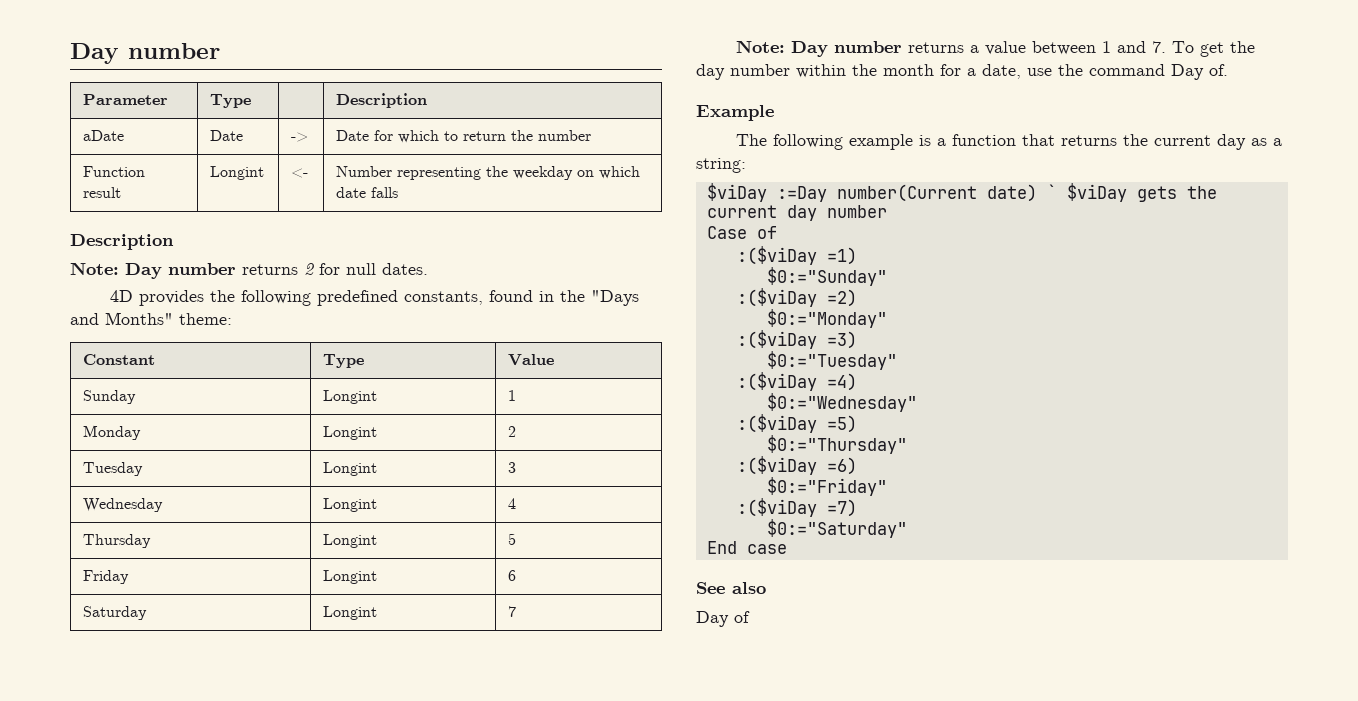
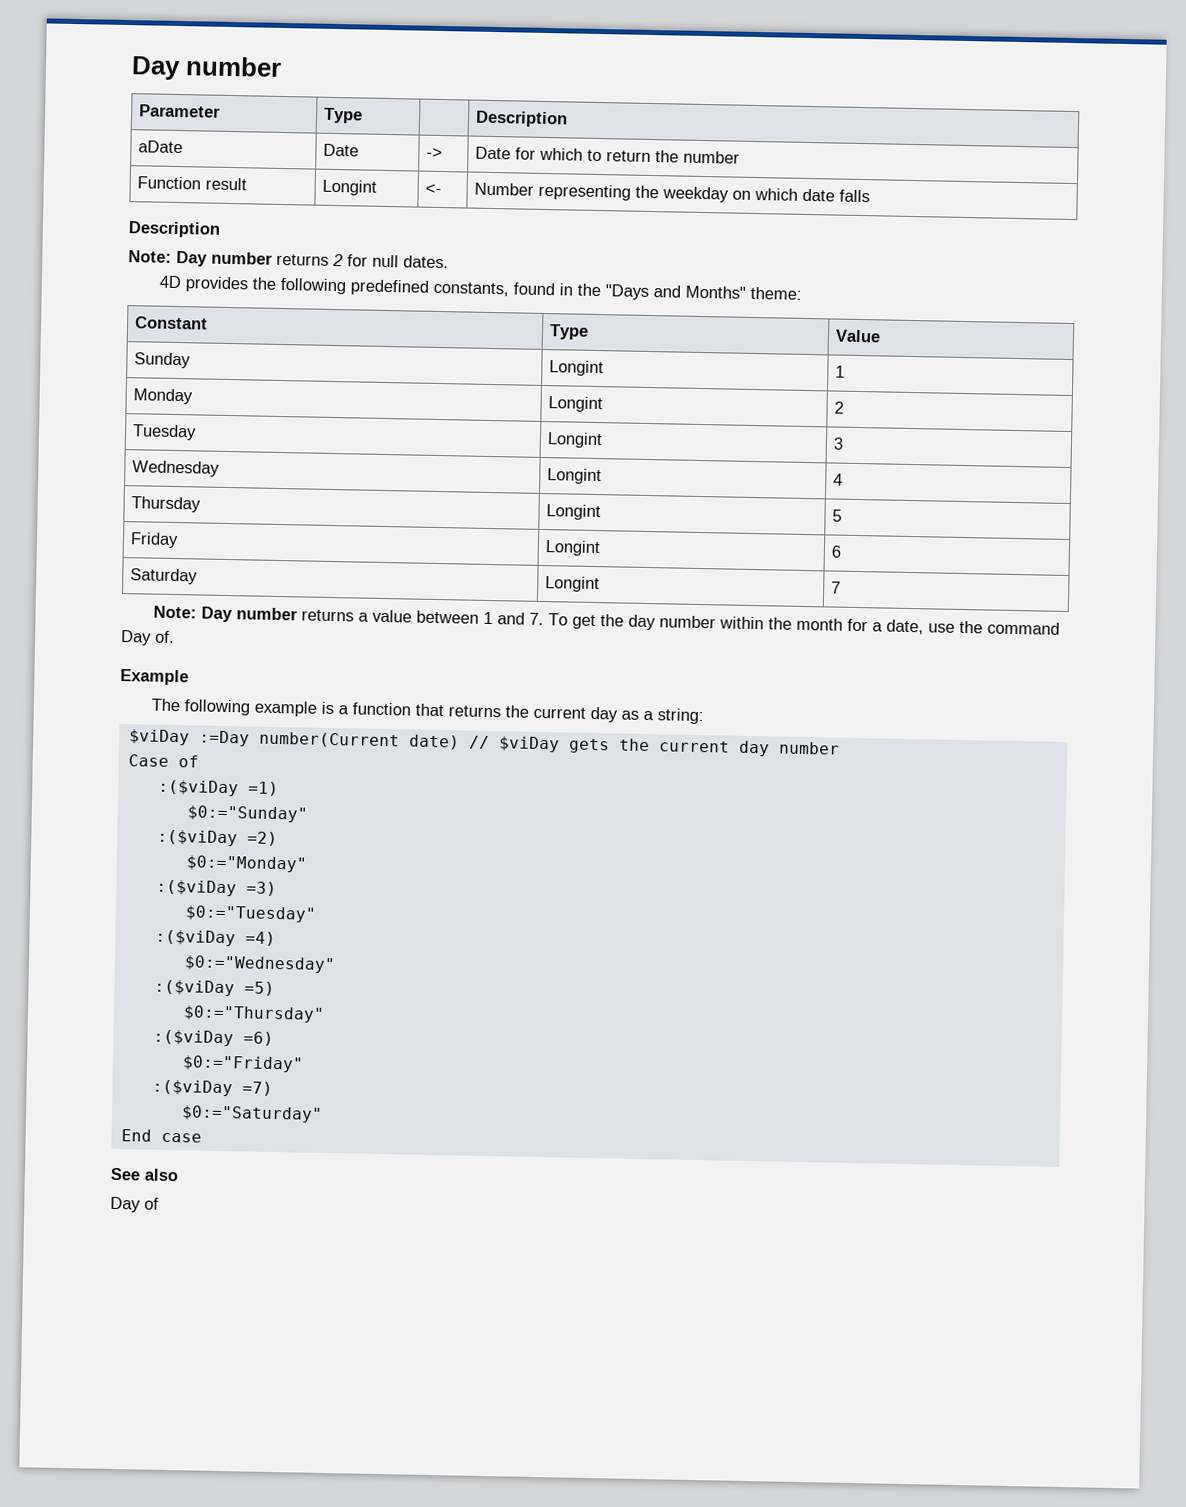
[1046,184,1057,199] ` -> [468,735,490,750] //

